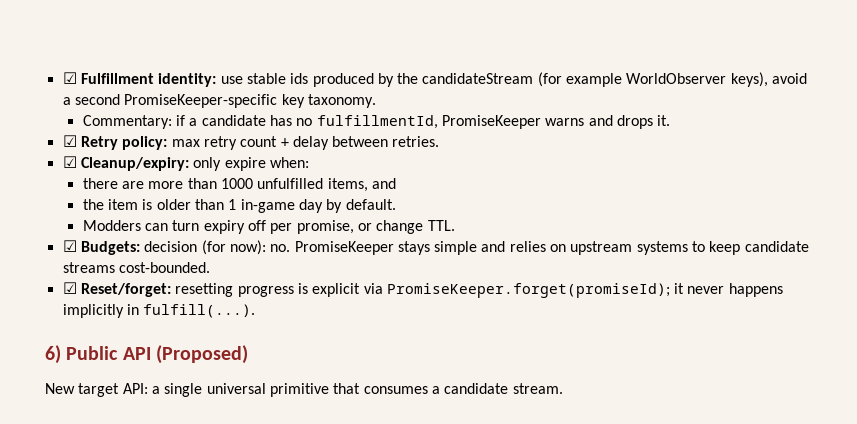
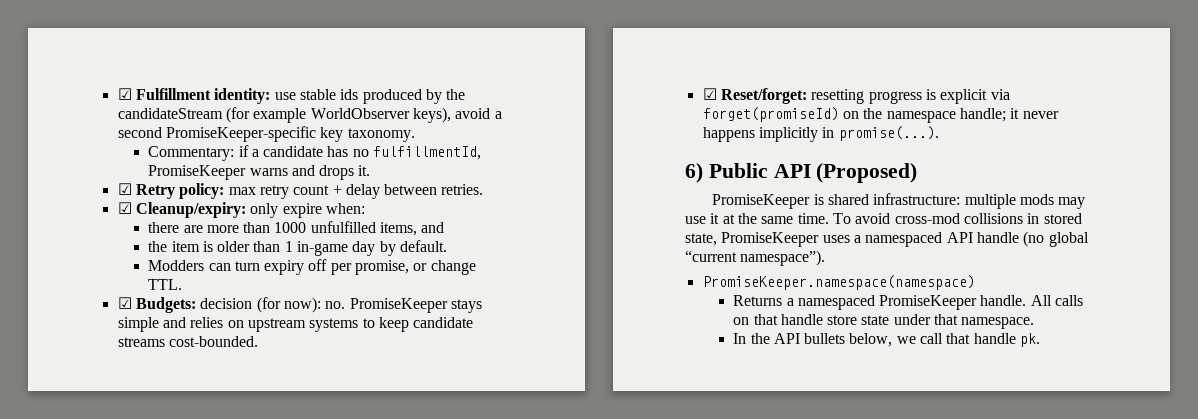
[386,283,670,298] PromiseKeeper.forget(promiseId); -> [702,107,1006,123] forget(promiseId) on the namespace handle;
[143,304,256,318] fulfill(...). -> [838,126,939,141] promise(...).
[45,383,563,397] New target API: a single universal primitive that consumes a candidate stream. -> [712,193,1086,209] [685,213,1082,224] [685,231,1089,247] [685,250,826,266] [702,275,975,290] [733,295,1084,310] [733,314,1035,329] [733,333,1041,347] PromiseKeeper is shared infrastructure: multiple mods may use it at the same time. To avoid cross-mod collisions in stored state, PromiseKeeper uses a namespaced API handle (no global “current namespace”). // PromiseKeeper.namespace(namespace) // Returns a namespaced PromiseKeeper handle. All calls on that handle store state under that namespace. // In the API bullets below, we call that handle pk.

